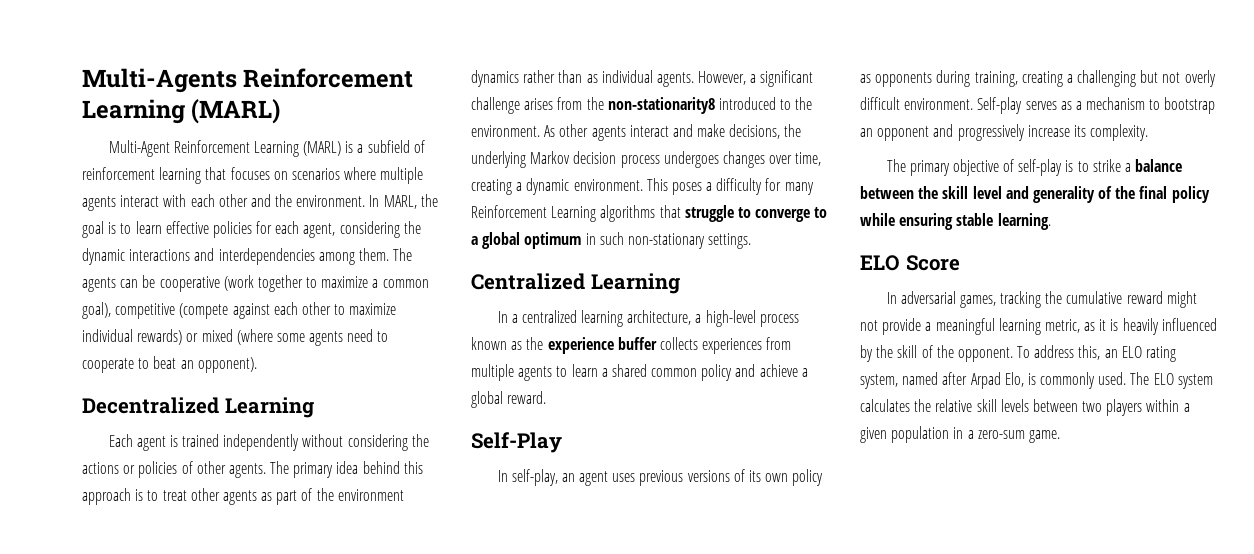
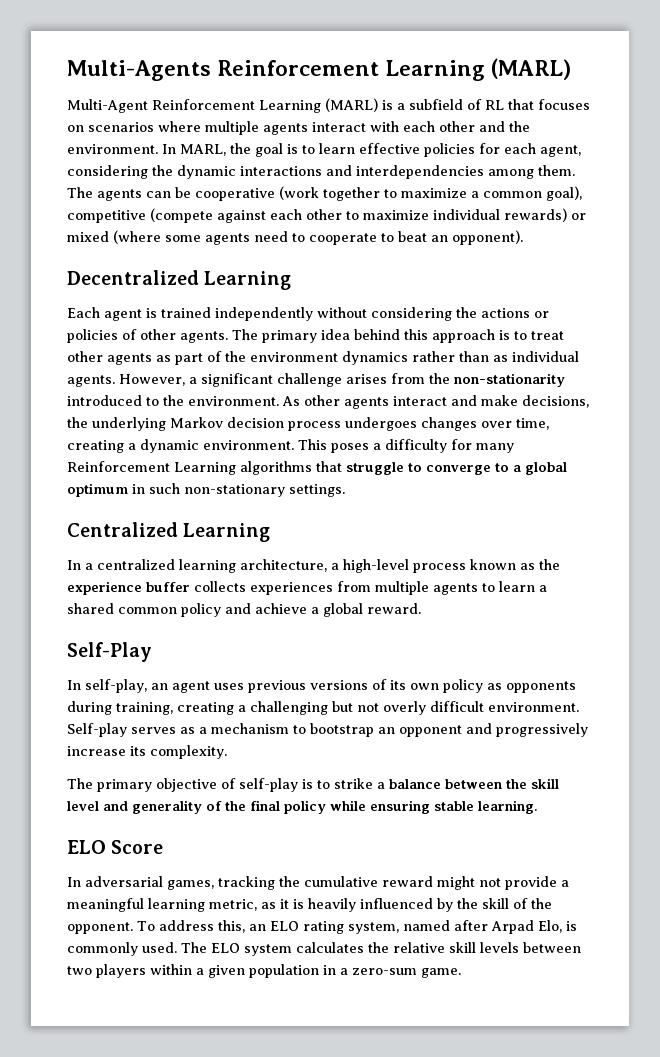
[82,167,202,184] reinforcement learning -> [485,100,504,110] RL
[607,97,715,114] non-stationarity8 -> [454,373,565,387] non-stationarity

